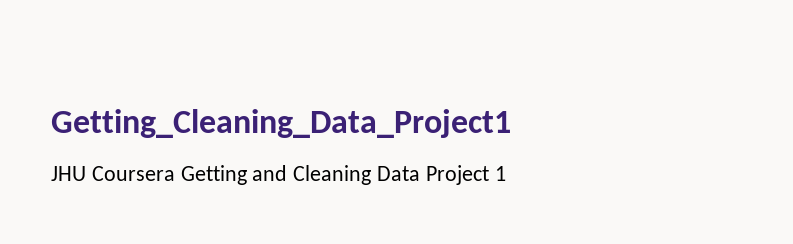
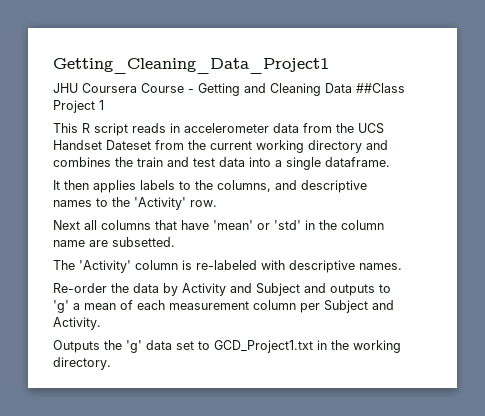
(175, 173) none -> [141,83,194,93] Course -
(421, 173) none -> [356,83,405,93] ##Class
(506, 173) none -> [53,123,384,136] [53,140,388,153] [53,157,390,170] [53,180,367,193] [53,197,217,210] [53,220,384,230] [53,237,175,247] [53,260,402,273] [53,283,391,296] [53,300,394,313] [53,317,101,330] [53,340,401,353] [53,357,111,370] // This R script reads in accelerometer data from the UCS Handset Dateset from the current working directory and combines the train and test data into a single dataframe. // It then applies labels to the columns, and descriptive names to the 'Activity' row. // Next all columns that have 'mean' or 'std' in the column name are subsetted. // The 'Activity' column is re-labeled with descriptive names. // Re-order the data by Activity and Subject and outputs to 'g' a mean of each measurement column per Subject and Activity. // Outputs the 'g' data set to GCD_Project1.txt in the working directory.

